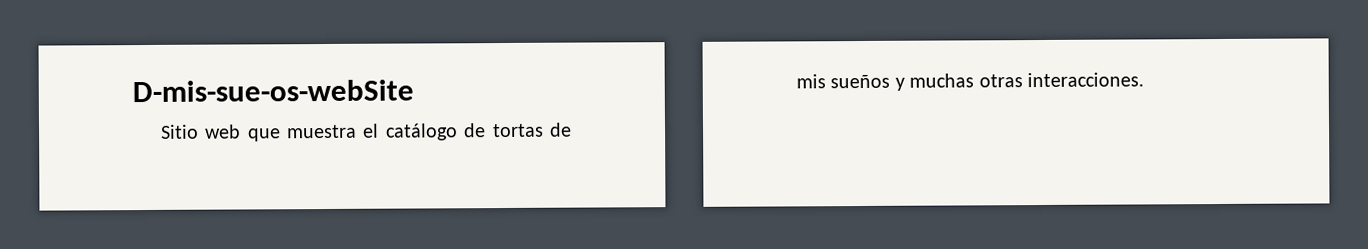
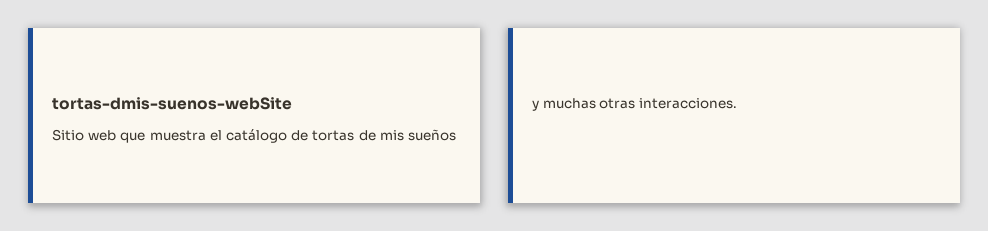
[132,79,414,103] D-mis-sue-os-webSite -> [52,97,292,110] tortas-dmis-suenos-webSite

